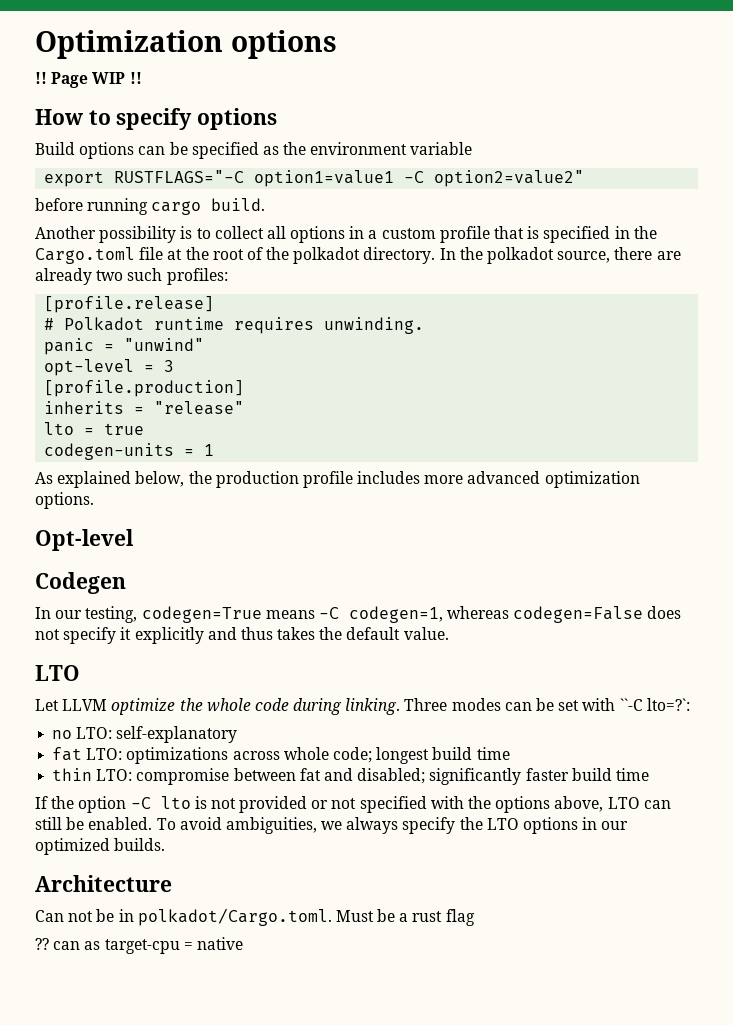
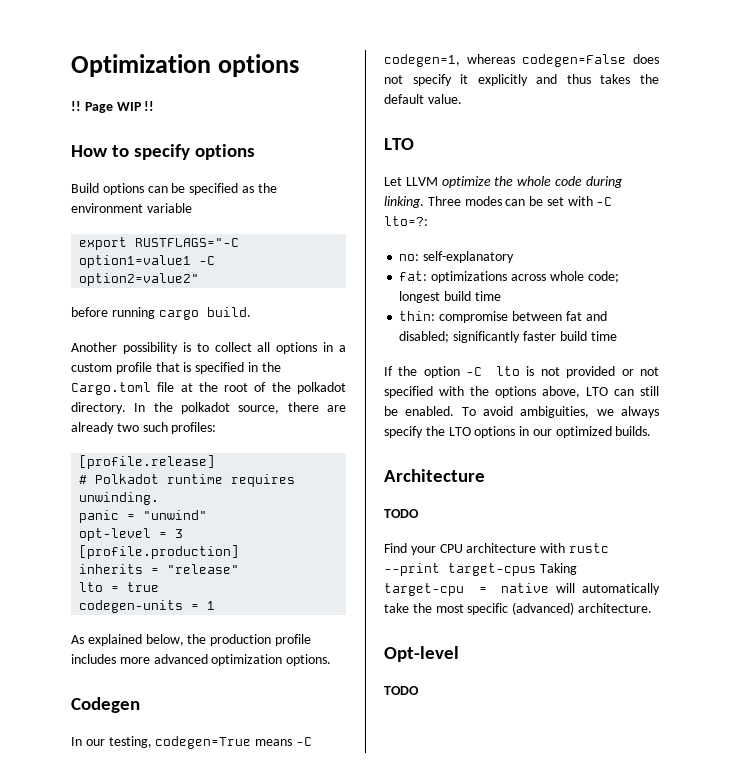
[35,529,134,551] // Opt-level -> (332, 660) none
[619,698,690,711] [52,727,113,739] ``-C lto=?`: // no LTO: -> [596,197,613,206] [384,216,428,226] [399,254,420,261] -C lto=?: // no:
[52,747,123,761] fat LTO: -> [399,271,428,281] fat:
[52,768,133,781] thin LTO: -> [399,311,436,321] thin:
[35,908,475,926] [35,937,243,954] Can not be in polkadot/Cargo.toml. Must be a rust flag // ?? can as target-cpu = native -> [384,509,419,518] [384,543,609,555] [384,563,577,576] [384,583,660,596] [384,602,652,615] [384,646,459,662] [384,686,419,695] TODO // Find your CPU architecture with rustc --print target-cpus Taking target-cpu = native will automatically take the most specific (advanced) architecture. // Opt-level // TODO

